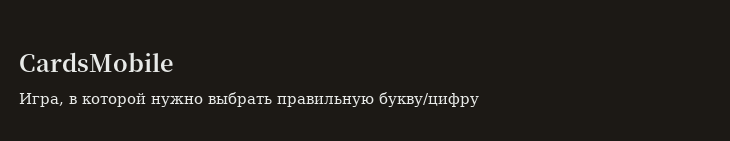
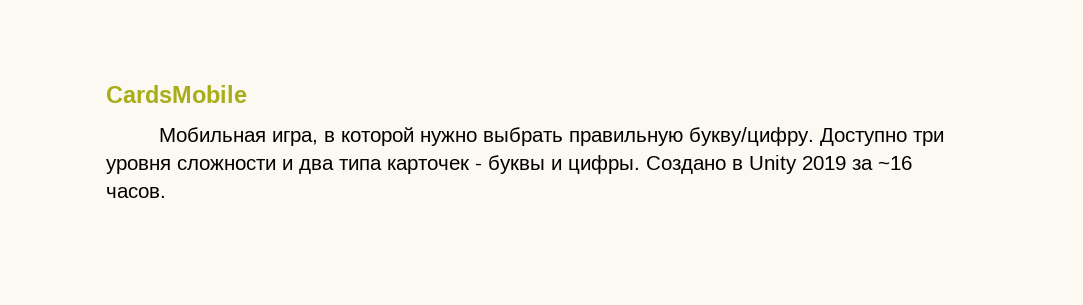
[19,93,64,107] Игра, -> [159,127,319,146] Мобильная игра,
[379,92,479,107] букву/цифру -> [689,127,945,146] [106,155,912,174] [106,187,166,198] букву/цифру. Доступно три уровня сложности и два типа карточек - буквы и цифры. Создано в Unity 2019 за ~16 часов.

